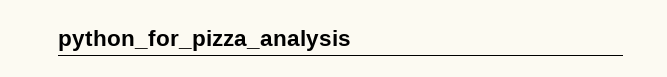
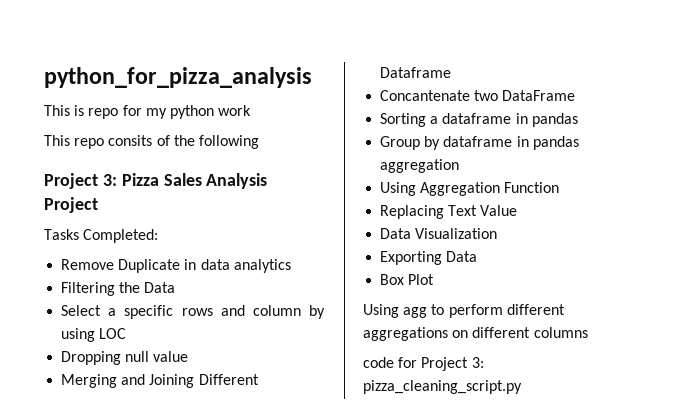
(351, 40) none -> [44,105,252,119] [44,135,259,149] [44,173,268,189] [44,197,98,213] [44,229,159,243] [61,259,291,273] [61,282,176,296] [61,305,325,319] [61,328,127,342] [61,351,189,365] [61,374,259,388] [380,67,452,78] [380,90,576,101] [380,113,578,127] [380,136,579,150] [380,159,460,173] [380,182,560,196] [380,205,518,219] [380,228,498,239] [380,251,478,265] [380,274,435,285] [363,304,565,318] [363,327,588,341] [363,357,484,371] [363,380,522,394] // This is repo for my python work // This repo consits of the following // Project 3: Pizza Sales Analysis Project // Tasks Completed: // Remove Duplicate in data analytics // Filtering the Data // Select a specific rows and column by using LOC // Dropping null value // Merging and Joining Different Dataframe // Concantenate two DataFrame // Sorting a dataframe in pandas // Group by dataframe in pandas aggregation // Using Aggregation Function // Replacing Text Value // Data Visualization // Exporting Data // Box Plot // Using agg to perform different aggregations on different columns // code for Project 3: pizza_cleaning_script.py

